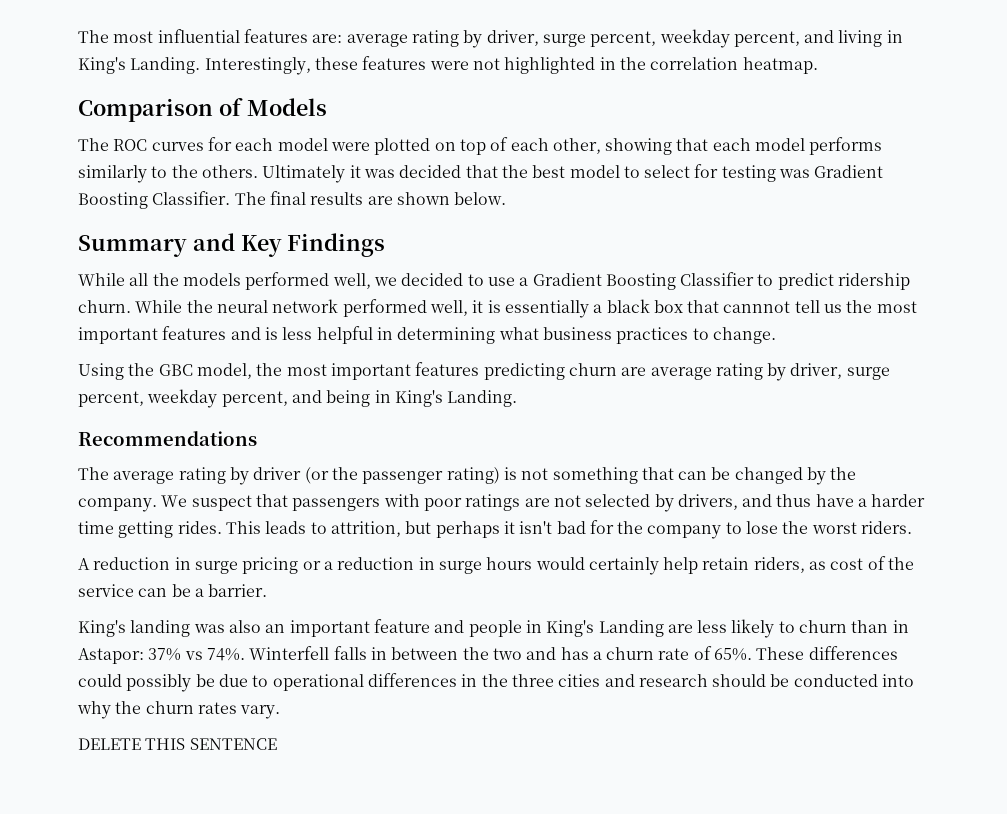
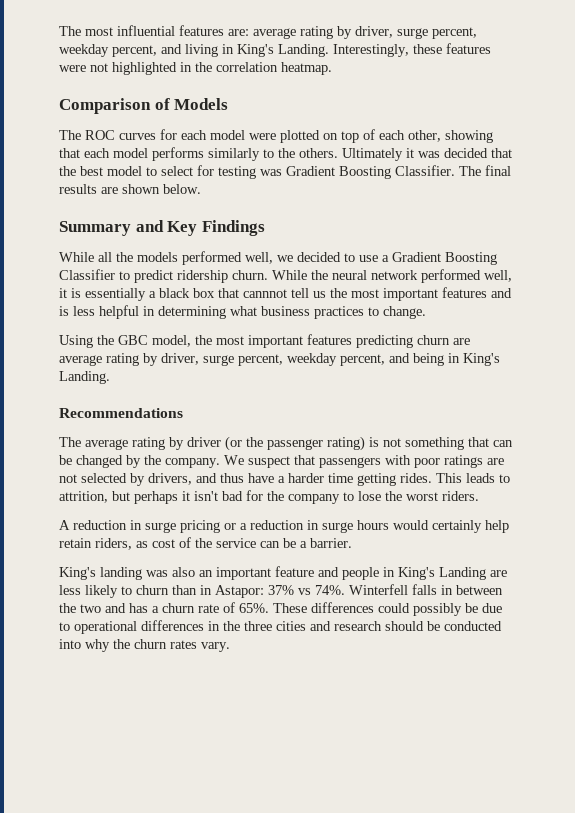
[78,738,277,750] // DELETE THIS SENTENCE -> (230, 647) none

